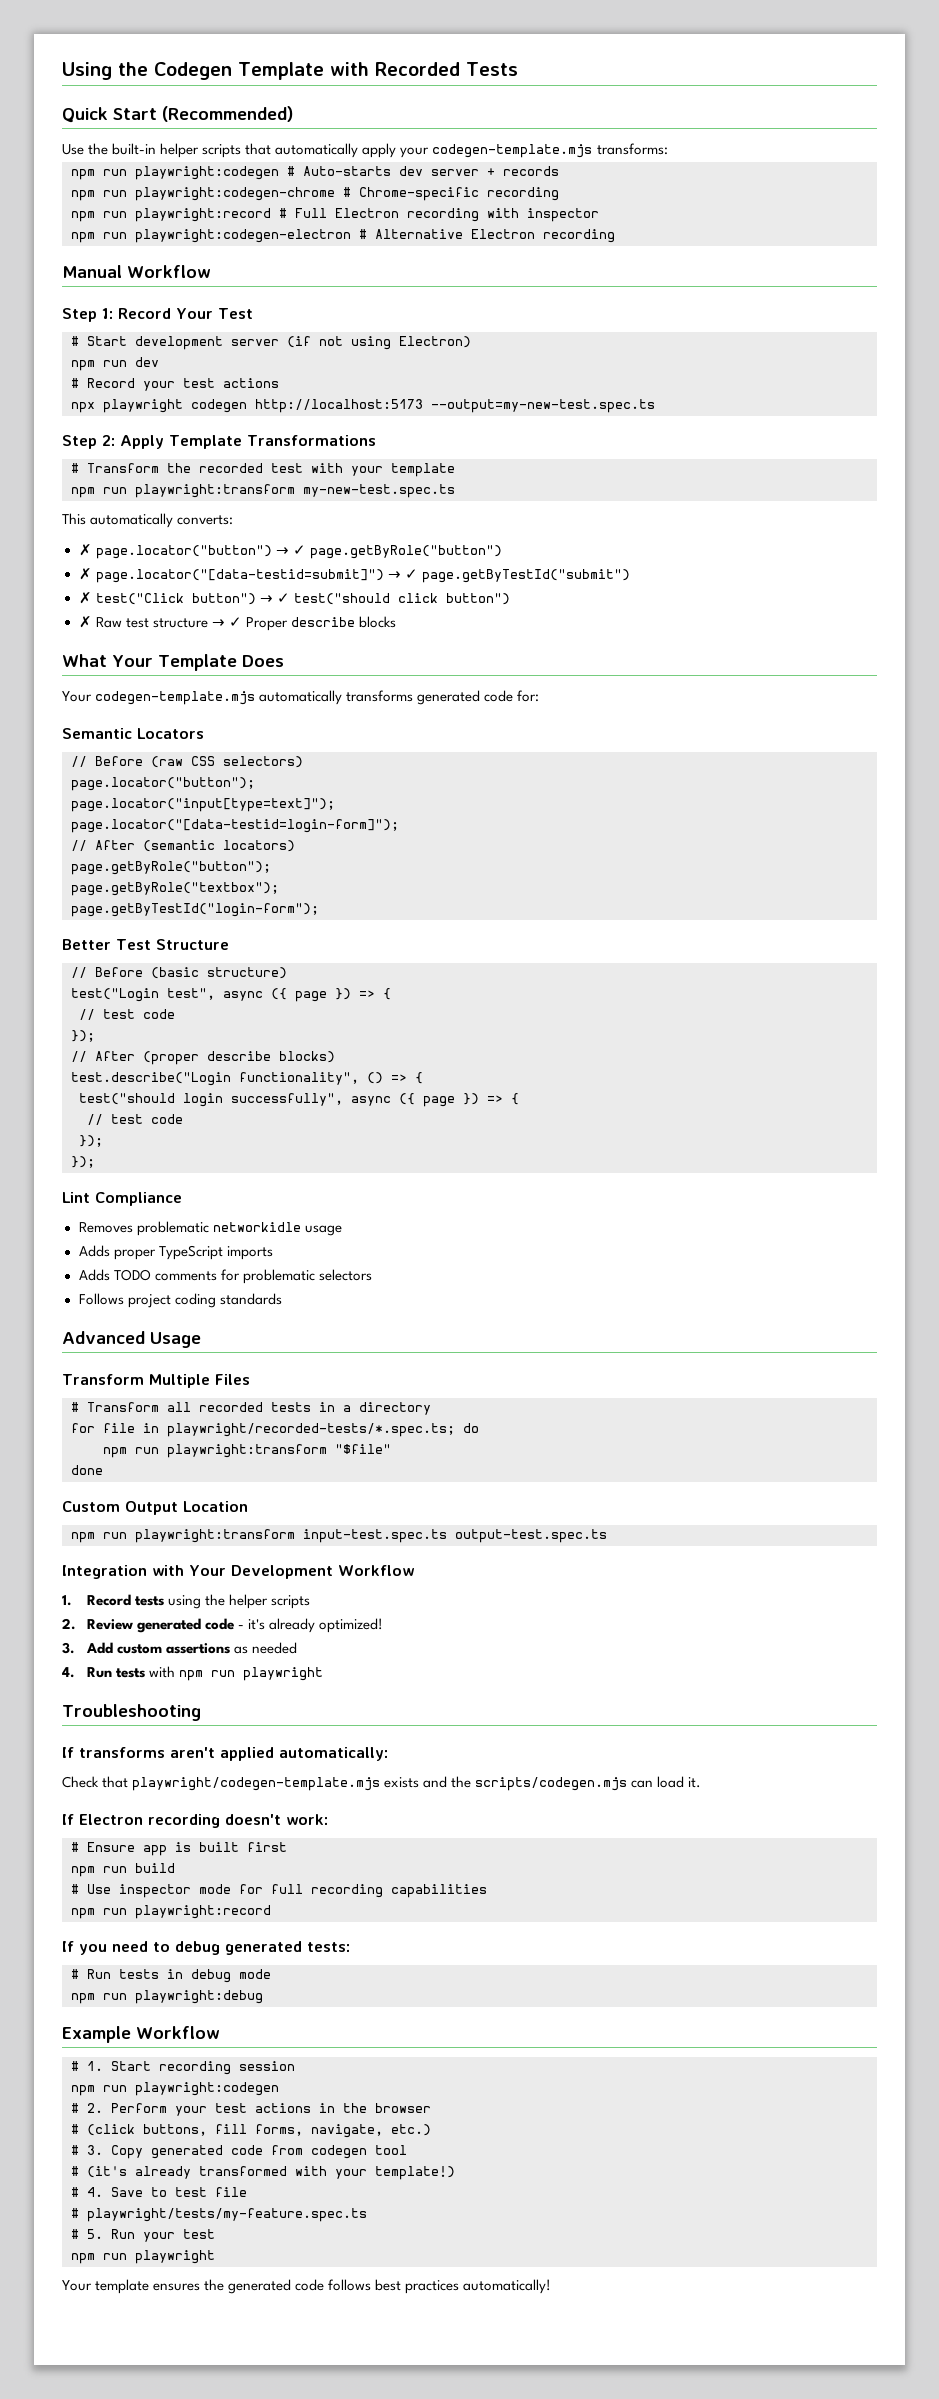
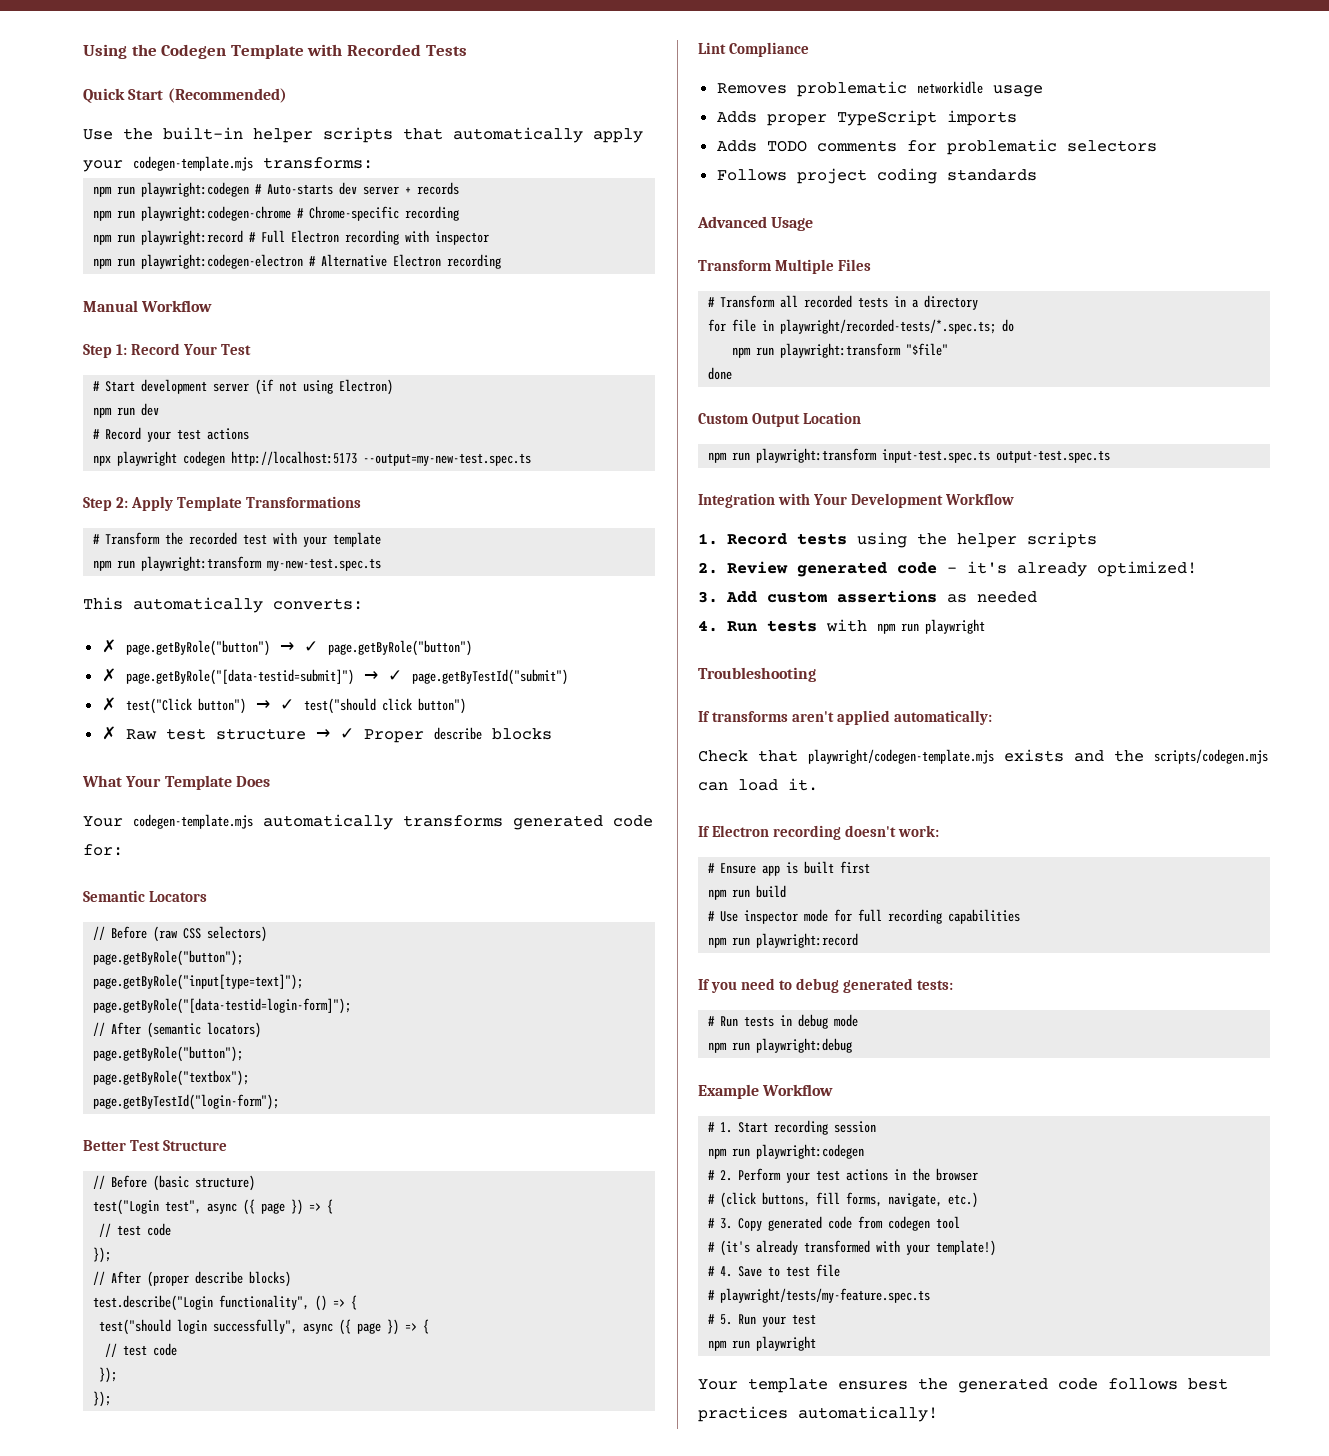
[95,545,272,559] page.locator("button") -> [125,640,270,656] page.getByRole("button")
[95,569,384,583] page.locator("[data-testid=submit]") -> [125,669,354,685] page.getByRole("[data-testid=submit]")
[71,777,255,791] [71,798,335,812] [71,819,399,833] page.locator("button"); // page.locator("input[type=text]"); // page.locator("[data-testid=login-form]"); -> [93,950,244,966] [93,974,304,990] [93,998,352,1014] page.getByRole("button"); // page.getByRole("input[type=text]"); // page.getByRole("[data-testid=login-form]");

